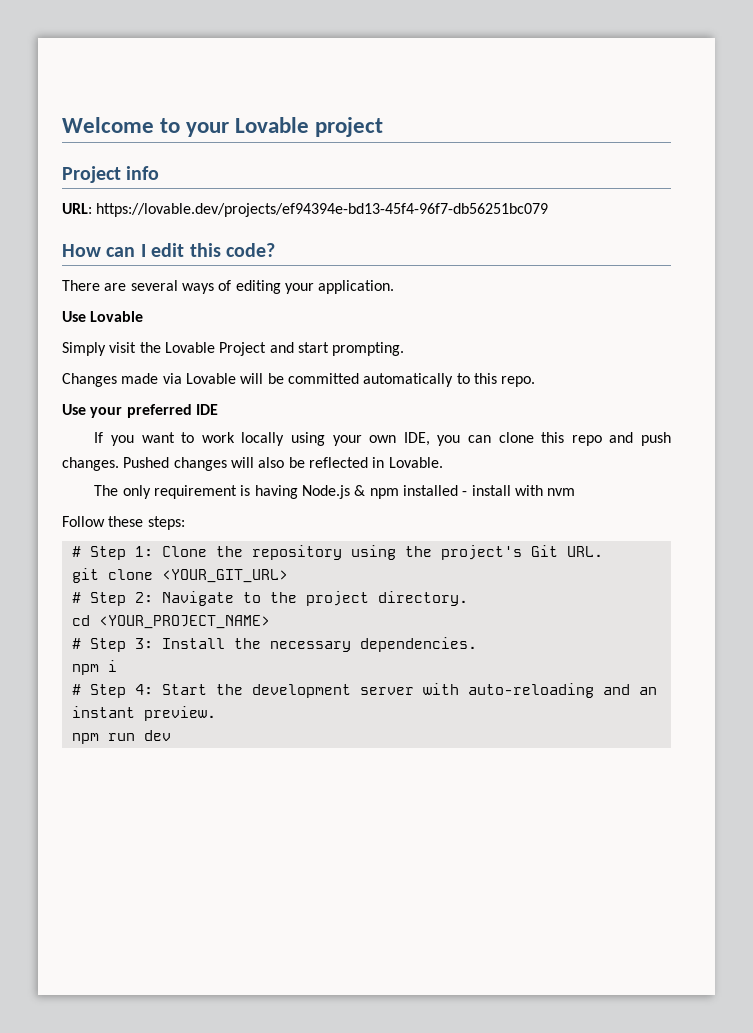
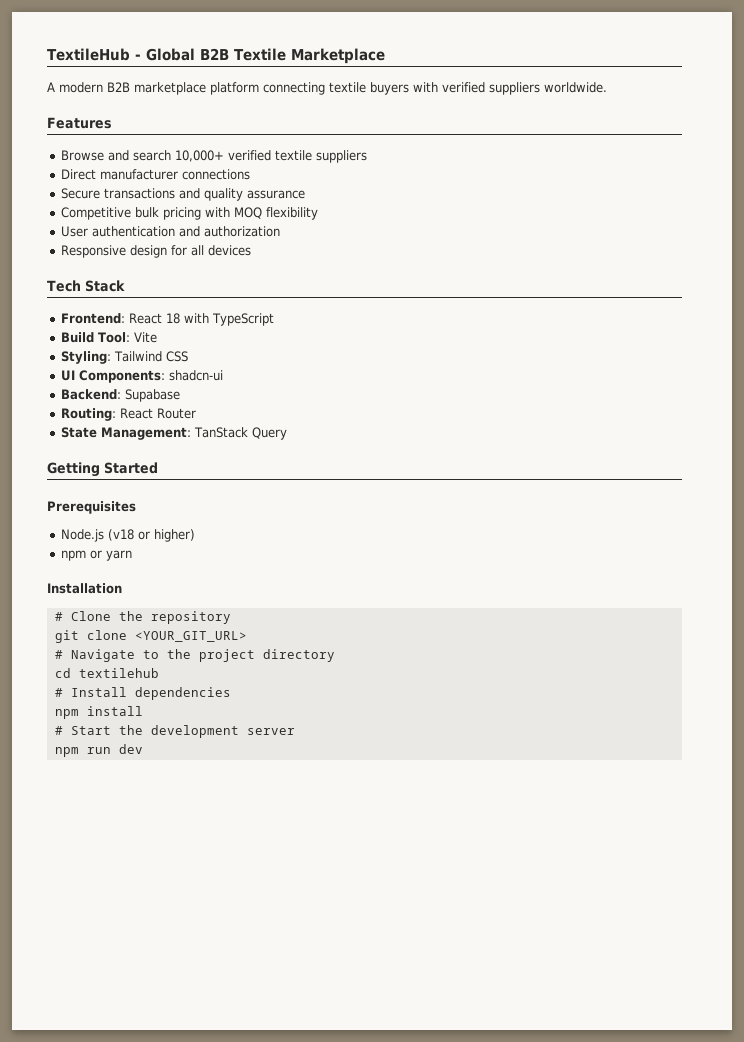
[62,117,384,137] [62,166,160,183] [62,203,549,217] [62,243,275,257] [62,280,395,294] [62,311,144,322] [62,342,405,356] [62,373,536,387] [62,404,218,418] [94,432,671,446] [62,457,443,471] [94,485,576,499] [62,516,185,530] [71,546,153,560] Welcome to your Lovable project // Project info // URL: https://lovable.dev/projects/ef94394e-bd13-45f4-96f7-db56251bc079 // How can I edit this code? // There are several ways of editing your application. // Use Lovable // Simply visit the Lovable Project and start prompting. // Changes made via Lovable will be committed automatically to this repo. // Use your preferred IDE // If you want to work locally using your own IDE, you can clone this repo and push changes. Pushed changes will also be reflected in Lovable. // The only requirement is having Node.js & npm installed - install with nvm // Follow these steps: // # Step 1: -> [47,48,385,64] [47,82,607,95] [47,117,112,129] [60,150,367,163] [60,169,250,180] [60,188,305,201] [60,207,318,220] [60,226,280,237] [60,245,251,258] [47,280,125,292] [60,313,274,326] [60,332,157,343] [60,351,188,364] [60,370,223,383] [60,389,180,402] [60,408,196,421] [60,427,287,440] [47,462,158,477] [47,501,136,514] [60,529,195,542] [60,550,132,561] [47,583,122,594] [54,612,63,621] TextileHub - Global B2B Textile Marketplace // A modern B2B marketplace platform connecting textile buyers with verified suppliers worldwide. // Features // Browse and search 10,000+ verified textile suppliers // Direct manufacturer connections // Secure transactions and quality assurance // Competitive bulk pricing with MOQ flexibility // User authentication and authorization // Responsive design for all devices // Tech Stack // Frontend: React 18 with TypeScript // Build Tool: Vite // Styling: Tailwind CSS // UI Components: shadcn-ui // Backend: Supabase // Routing: React Router // State Management: TanStack Query // Getting Started // Prerequisites // Node.js (v18 or higher) // npm or yarn // Installation // #
[350,545,603,560] using the project's Git URL. -> (231, 617) none
[89,592,153,606] Step 2: -> (63, 654) none
[377,591,468,606] directory. -> [262,649,335,662] directory
[98,615,270,629] [71,637,477,652] [71,660,117,675] [71,684,153,698] <YOUR_PROJECT_NAME> // # Step 3: Install the necessary dependencies. // npm i // # Step 4: -> [78,668,159,678] [54,687,231,700] [54,706,143,719] [54,726,63,735] textilehub // # Install dependencies // npm install // #
[422,683,657,698] [71,706,216,721] with auto-reloading and an instant preview. -> (295, 731) none

